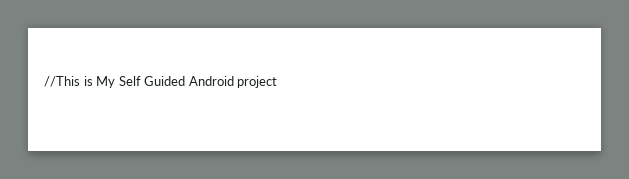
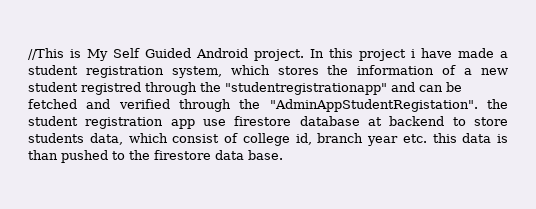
[237,76,278,88] project -> [254,48,508,61] [28,65,509,78] [28,82,462,95] [28,99,508,112] [28,116,508,129] [28,133,508,146] [28,150,283,163] project. In this project i have made a student registration system, which stores the information of a new student registred through the "studentregistrationapp" and can be fetched and verified through the "AdminAppStudentRegistation". the student registration app use firestore database at backend to store students data, which consist of college id, branch year etc. this data is than pushed to the firestore data base.

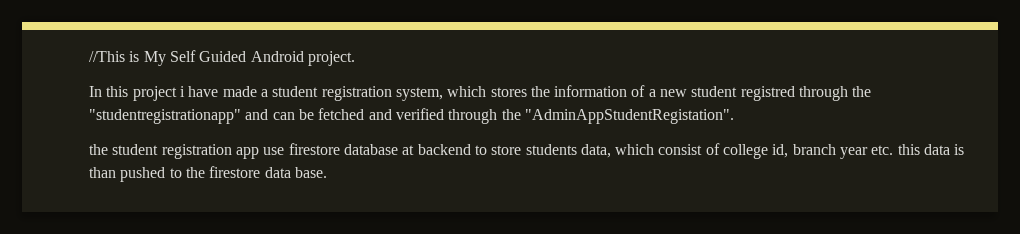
(304, 55) none -> (355, 58) //
(478, 105) none -> (734, 116) //

